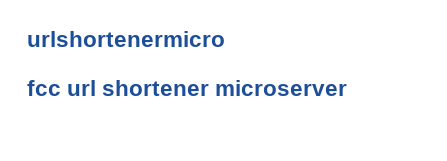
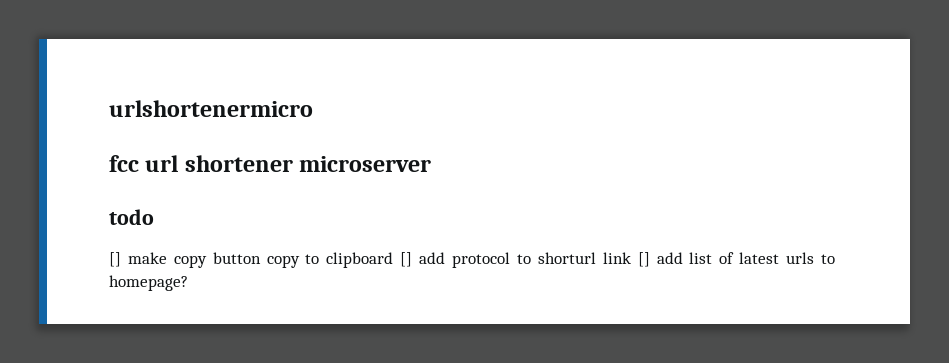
(348, 88) none -> [109,209,154,225] [109,252,836,268] [109,275,188,291] // todo // [] make copy button copy to clipboard [] add protocol to shorturl link [] add list of latest urls to homepage?

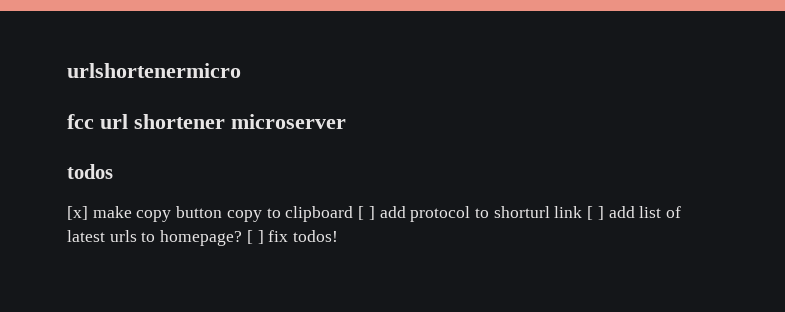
[109,209,154,225] [109,252,121,267] todo // [] -> [67,164,113,179] [67,206,88,220] todos // [x]
[400,252,413,267] [] -> [358,206,375,220] [ ]
[637,252,650,267] [] -> [587,206,604,220] [ ]
(188, 283) none -> [246,230,339,244] [ ] fix todos!

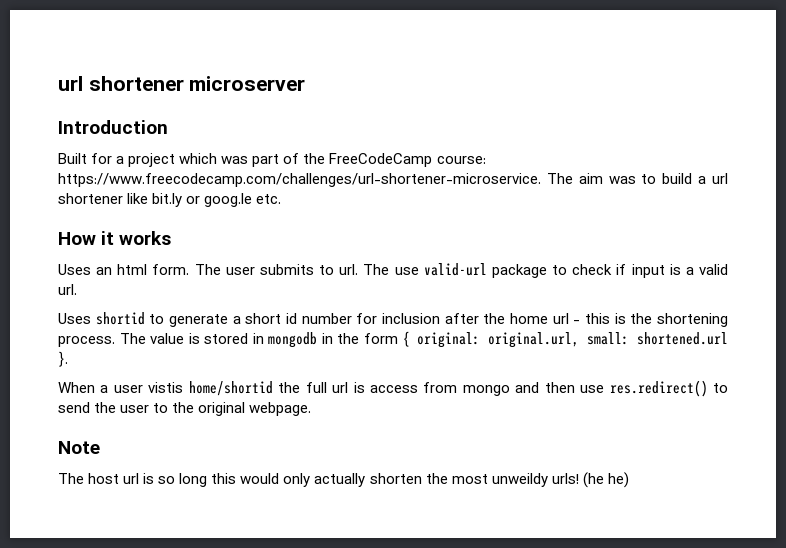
[67,63,241,78] [67,114,94,129] urlshortenermicro // fcc -> (58, 83) none
[67,164,113,179] [67,206,682,222] [67,230,339,246] todos // [x] make copy button copy to clipboard [ ] add protocol to shorturl link [ ] add list of latest urls to homepage? [ ] fix todos! -> [58,120,168,134] [58,153,486,167] [58,173,729,187] [58,193,282,207] [58,231,172,245] [58,263,728,278] [58,284,77,295] [58,312,728,327] [58,331,728,348] [58,351,68,367] [58,380,728,397] [58,402,312,416] [58,441,100,454] [58,472,629,488] Introduction // Built for a project which was part of the FreeCodeCamp course: https://www.freecodecamp.com/challenges/url-shortener-microservice. The aim was to build a url shortener like bit.ly or goog.le etc. // How it works // Uses an html form. The user submits to url. The use valid-url package to check if input is a valid url. // Uses shortid to generate a short id number for inclusion after the home url - this is the shortening process. The value is stored in mongodb in the form { original: original.url, small: shortened.url }. // When a user vistis home/shortid the full url is access from mongo and then use res.redirect() to send the user to the original webpage. // Note // The host url is so long this would only actually shorten the most unweildy urls! (he he)

